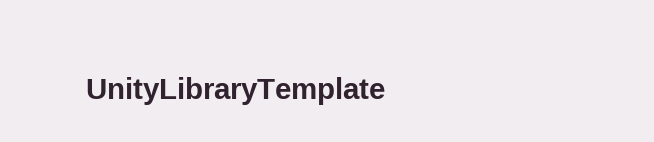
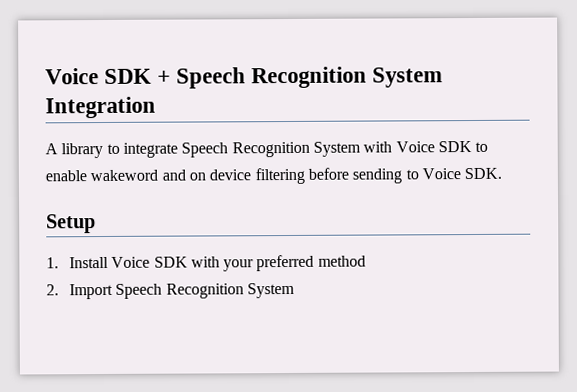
[86,77,385,105] UnityLibraryTemplate -> [45,66,444,89] [45,96,156,119] [45,141,489,159] [45,167,503,185] [46,214,96,234] [46,254,366,272] [46,282,295,300] Voice SDK + Speech Recognition System Integration // A library to integrate Speech Recognition System with Voice SDK to enable wakeword and on device filtering before sending to Voice SDK. // Setup // 1. Install Voice SDK with your preferred method // 2. Import Speech Recognition System

